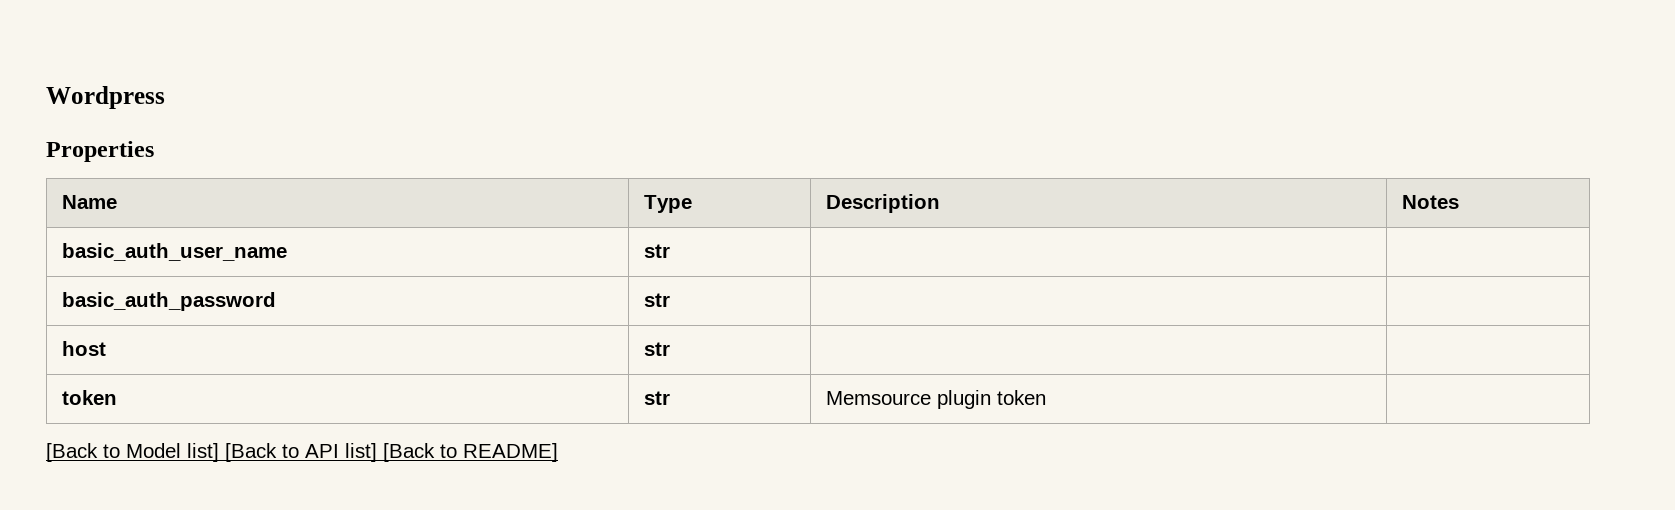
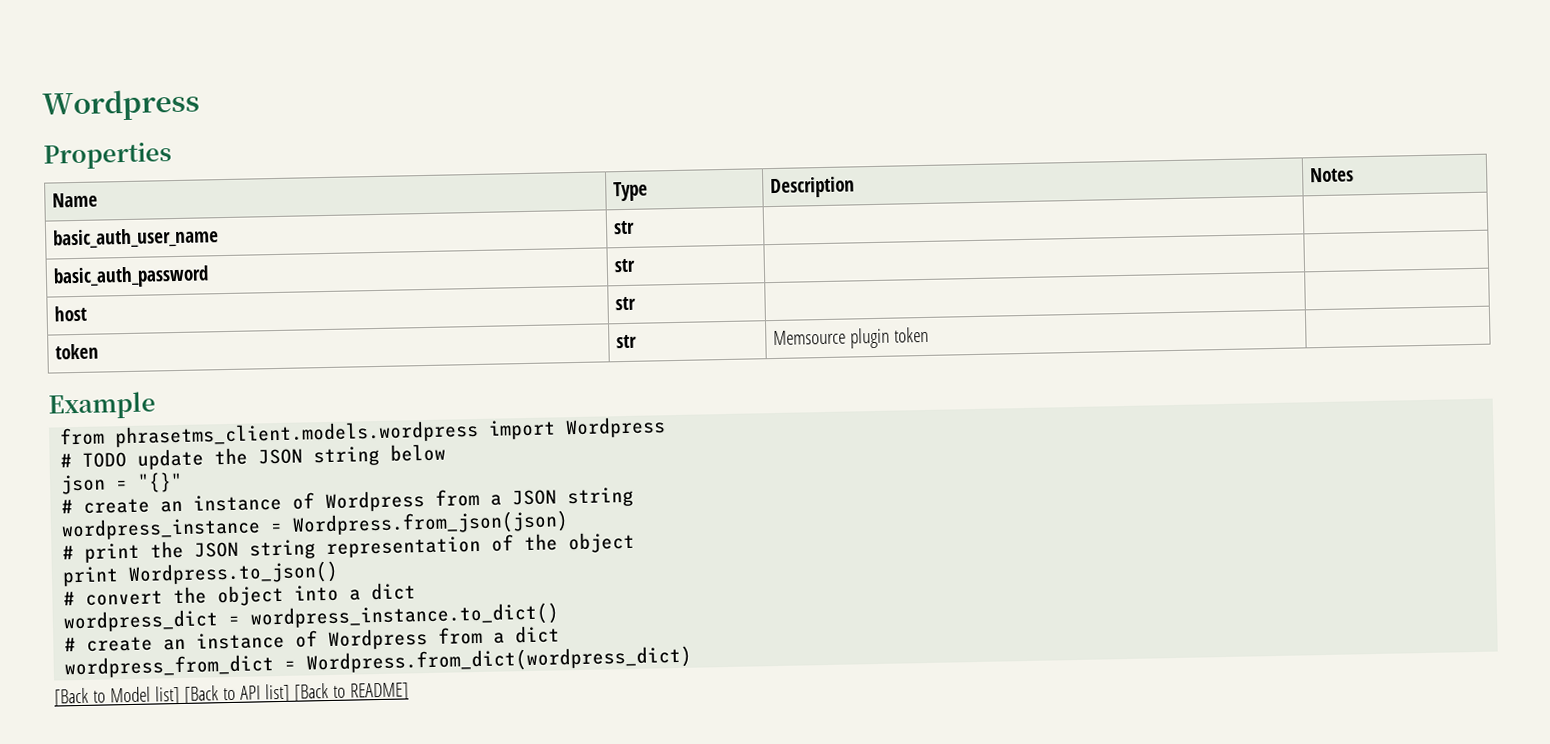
(1046, 397) none -> [48,391,156,420] [59,416,667,448] [60,443,447,470] [60,471,184,495] [61,486,635,514] [61,510,570,541] [62,531,636,563] [62,560,340,587] [63,582,417,607] [63,602,561,633] [64,625,561,652] [64,645,693,679] // Example // from phrasetms_client.models.wordpress import Wordpress // # TODO update the JSON string below // json = "{}" // # create an instance of Wordpress from a JSON string // wordpress_instance = Wordpress.from_json(json) // # print the JSON string representation of the object // print Wordpress.to_json() // # convert the object into a dict // wordpress_dict = wordpress_instance.to_dict() // # create an instance of Wordpress from a dict // wordpress_from_dict = Wordpress.from_dict(wordpress_dict)

